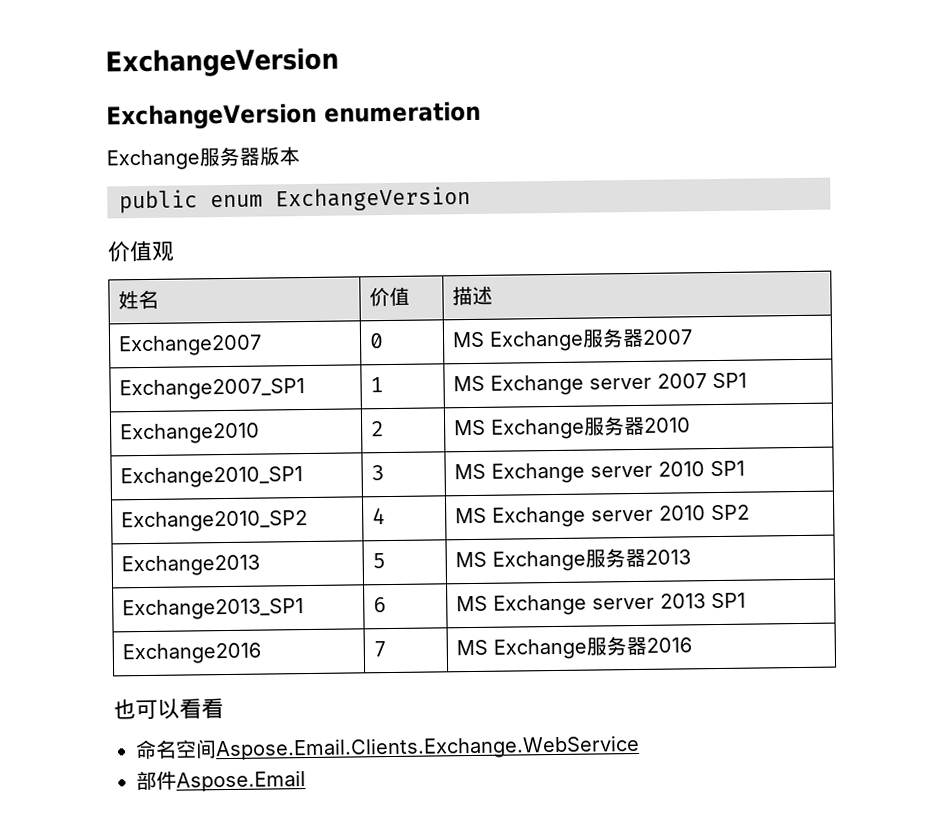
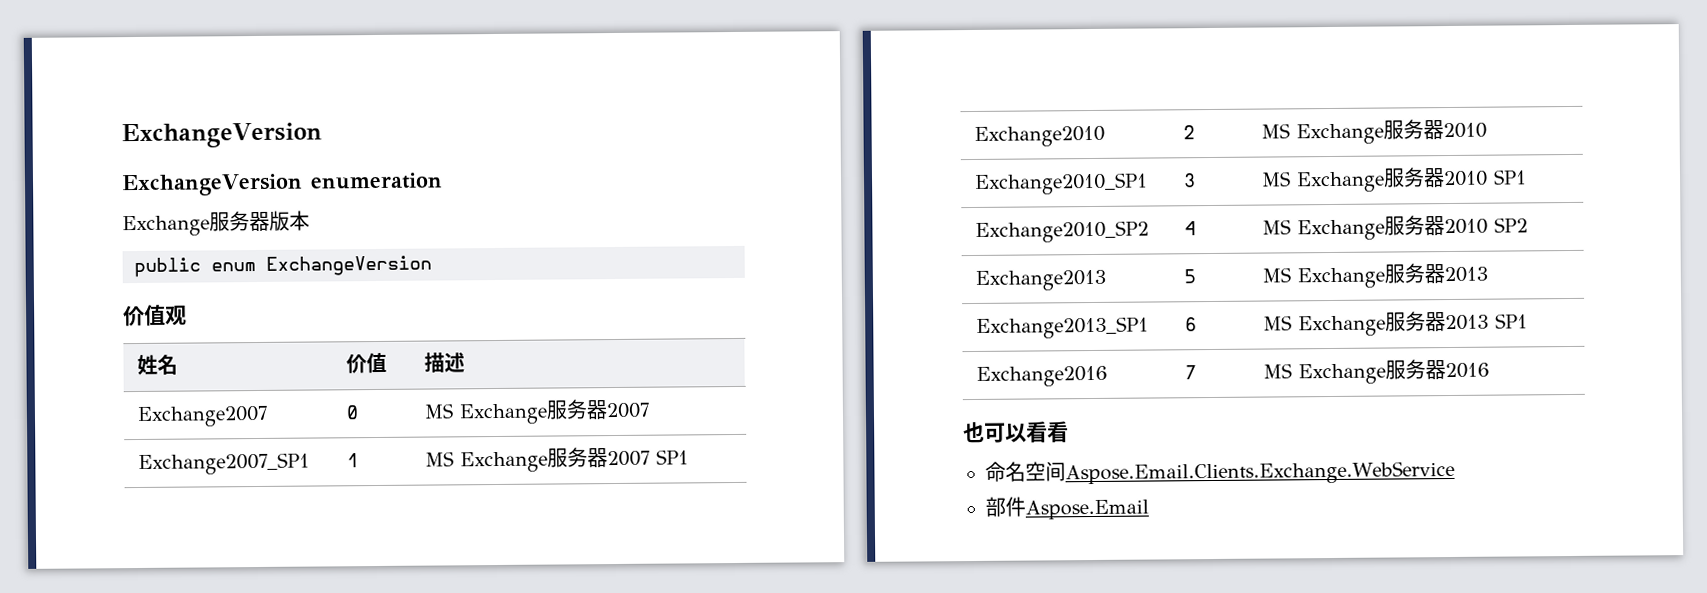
[589,377,653,390] server -> [546,447,608,468] 服务器
[590,465,654,478] server -> [1382,167,1445,188] 服务器
[591,509,655,522] server -> [1383,215,1445,236] 服务器
[592,597,656,610] server -> [1384,311,1446,332] 服务器

